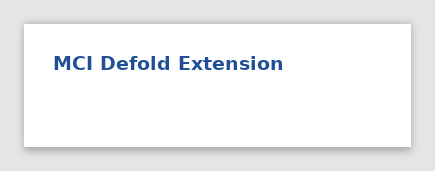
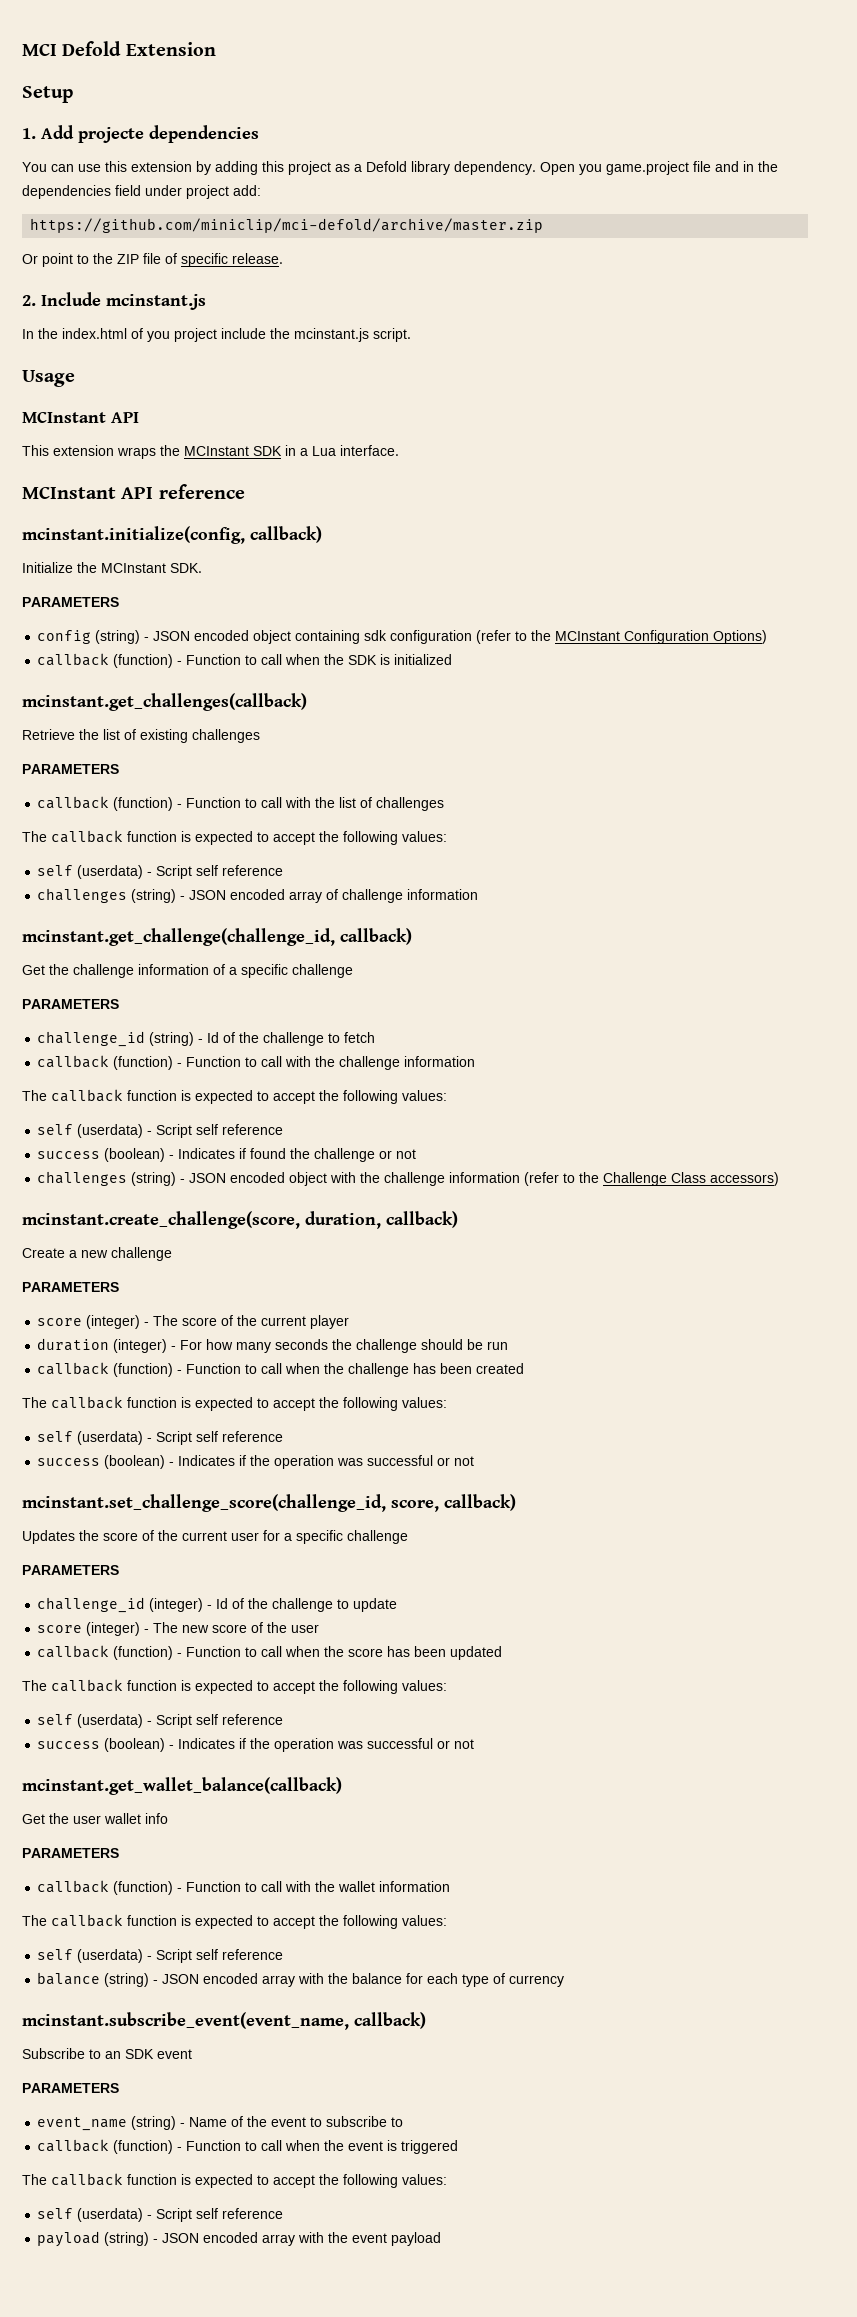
(284, 63) none -> [22,86,73,103] [22,125,259,143] [22,161,778,175] [22,185,261,199] [30,218,544,233] [22,253,283,267] [22,292,206,310] [22,328,411,342] [22,370,75,387] [22,412,139,423] [22,445,399,459] [22,484,245,499] [22,526,322,544] [22,562,202,573] [22,597,119,607] [37,630,768,644] [37,653,453,668] [22,693,307,711] [22,729,260,743] [22,764,119,774] [37,796,445,811] [22,830,447,845] [37,865,284,879] [37,888,479,903] [22,928,412,946] [22,964,353,978] [22,999,119,1009] [37,1031,376,1047] [37,1055,476,1070] [22,1089,447,1104] [37,1124,284,1138] [37,1148,417,1162] [37,1171,780,1186] [22,1211,458,1229] [22,1247,172,1261] [22,1282,119,1292] [37,1315,350,1329] [37,1338,509,1353] [37,1362,525,1377] [22,1396,447,1411] [37,1431,284,1445] [37,1455,475,1469] [22,1494,516,1512] [22,1530,408,1544] [22,1565,119,1575] [37,1597,398,1613] [37,1622,320,1636] [37,1645,503,1660] [22,1679,447,1694] [37,1714,284,1728] [37,1738,475,1752] [22,1777,342,1795] [22,1813,168,1824] [22,1848,119,1858] [37,1880,451,1895] [22,1914,447,1929] [37,1949,284,1963] [37,1972,565,1987] [22,2012,426,2030] [22,2048,192,2059] [22,2083,119,2093] [37,2116,404,2131] [37,2139,459,2154] [22,2173,447,2188] [37,2208,284,2222] [37,2231,442,2247] // Setup // 1. Add projecte dependencies // You can use this extension by adding this project as a Defold library dependency. Open you game.project file and in the dependencies field under project add: // https://github.com/miniclip/mci-defold/archive/master.zip // Or point to the ZIP file of specific release. // 2. Include mcinstant.js // In the index.html of you project include the mcinstant.js script. // Usage // MCInstant API // This extension wraps the MCInstant SDK in a Lua interface. // MCInstant API reference // mcinstant.initialize(config, callback) // Initialize the MCInstant SDK. // PARAMETERS // config (string) - JSON encoded object containing sdk configuration (refer to the MCInstant Configuration Options) // callback (function) - Function to call when the SDK is initialized // mcinstant.get_challenges(callback) // Retrieve the list of existing challenges // PARAMETERS // callback (function) - Function to call with the list of challenges // The callback function is expected to accept the following values: // self (userdata) - Script self reference // challenges (string) - JSON encoded array of challenge information // mcinstant.get_challenge(challenge_id, callback) // Get the challenge information of a specific challenge // PARAMETERS // challenge_id (string) - Id of the challenge to fetch // callback (function) - Function to call with the challenge information // The callback function is expected to accept the following values: // self (userdata) - Script self reference // success (boolean) - Indicates if found the challenge or not // challenges (string) - JSON encoded object with the challenge information (refer to the Challenge Class accessors) // mcinstant.create_challenge(score, duration, callback) // Create a new challenge // PARAMETERS // score (integer) - The score of the current player // duration (integer) - For how many seconds the challenge should be run // callback (function) - Function to call when the challenge has been created // The callback function is expected to accept the following values: // self (userdata) - Script self reference // success (boolean) - Indicates if the operation was successful or not // mcinstant.set_challenge_score(challenge_id, score, callback) // Updates the score of the current user for a specific challenge // PARAMETERS // challenge_id (integer) - Id of the challenge to update // score (integer) - The new score of the user // callback (function) - Function to call when the score has been updated // The callback function is expected to accept the following values: // self (userdata) - Script self reference // success (boolean) - Indicates if the operation was successful or not // mcinstant.get_wallet_balance(callback) // Get the user wallet info // PARAMETERS // callback (function) - Function to call with the wallet information // The callback function is expected to accept the following values: // self (userdata) - Script self reference // balance (string) - JSON encoded array with the balance for each type of currency // mcinstant.subscribe_event(event_name, callback) // Subscribe to an SDK event // PARAMETERS // event_name (string) - Name of the event to subscribe to // callback (function) - Function to call when the event is triggered // The callback function is expected to accept the following values: // self (userdata) - Script self reference // payload (string) - JSON encoded array with the event payload

